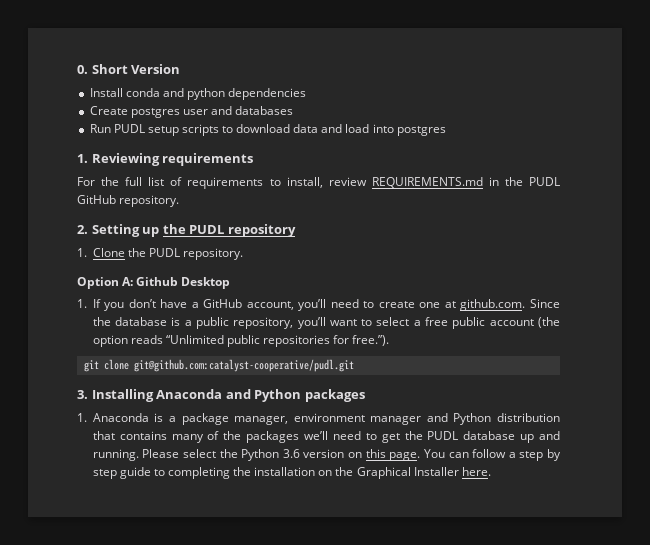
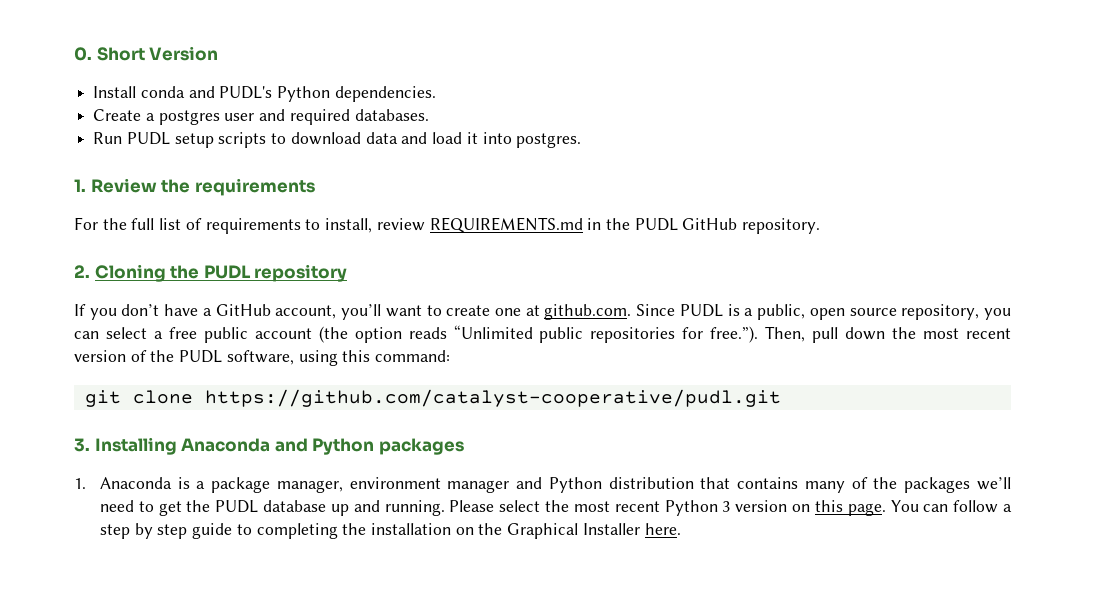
[186,88,307,100] python dependencies -> [219,86,436,102] PUDL's Python dependencies.
(128, 110) none -> [145,113,155,121] a
[235,106,294,115] databases -> [289,109,429,125] required databases.
[372,124,446,136] [77,153,160,166] into postgres // 1. Reviewing -> [466,132,582,148] [74,178,191,193] it into postgres. // 1. Review the
[91,224,160,237] Setting up -> [94,264,166,282] Cloning
[77,248,244,260] [77,277,231,289] [77,299,87,308] 1. Clone the PUDL repository. // Option A: Github Desktop // 1. -> (348, 273) none
[330,299,359,308] need -> [385,305,422,317] want
[92,317,373,329] the database is a public repository, you’ll want to -> [679,304,1012,320] [74,331,99,339] PUDL is a public, open source repository, you can
(390, 340) none -> [765,326,1011,343] [74,350,451,366] Then, pull down the most recent version of the PUDL software, using this command:
[133,359,354,372] git@github.com:catalyst-cooperative/pudl.git -> [204,389,781,407] https://github.com/catalyst-cooperative/pudl.git
[241,449,300,461] Python 3.6 -> [573,500,731,516] most recent Python 3

